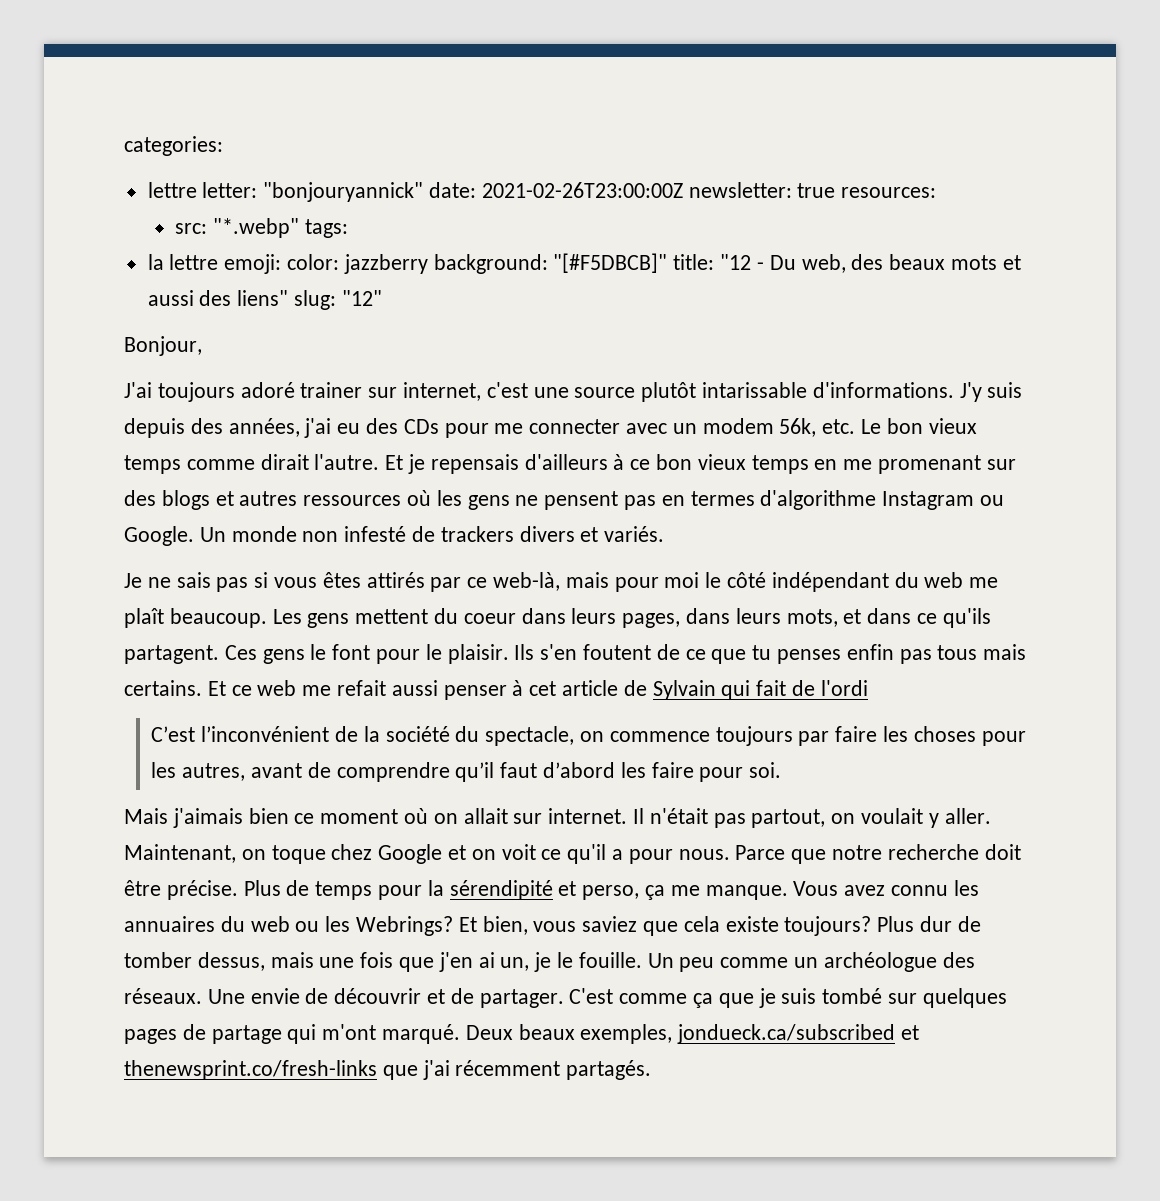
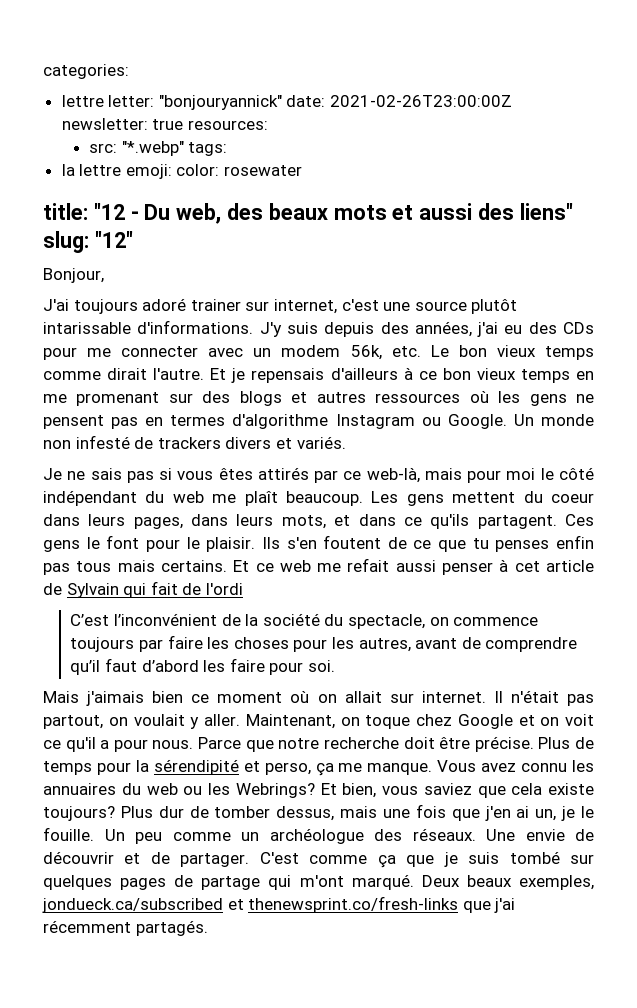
[343,253,668,274] jazzberry background: "[#F5DBCB]" -> [224,165,303,176] rosewater //

